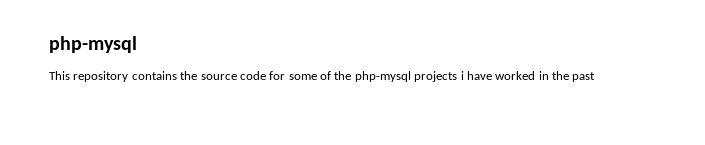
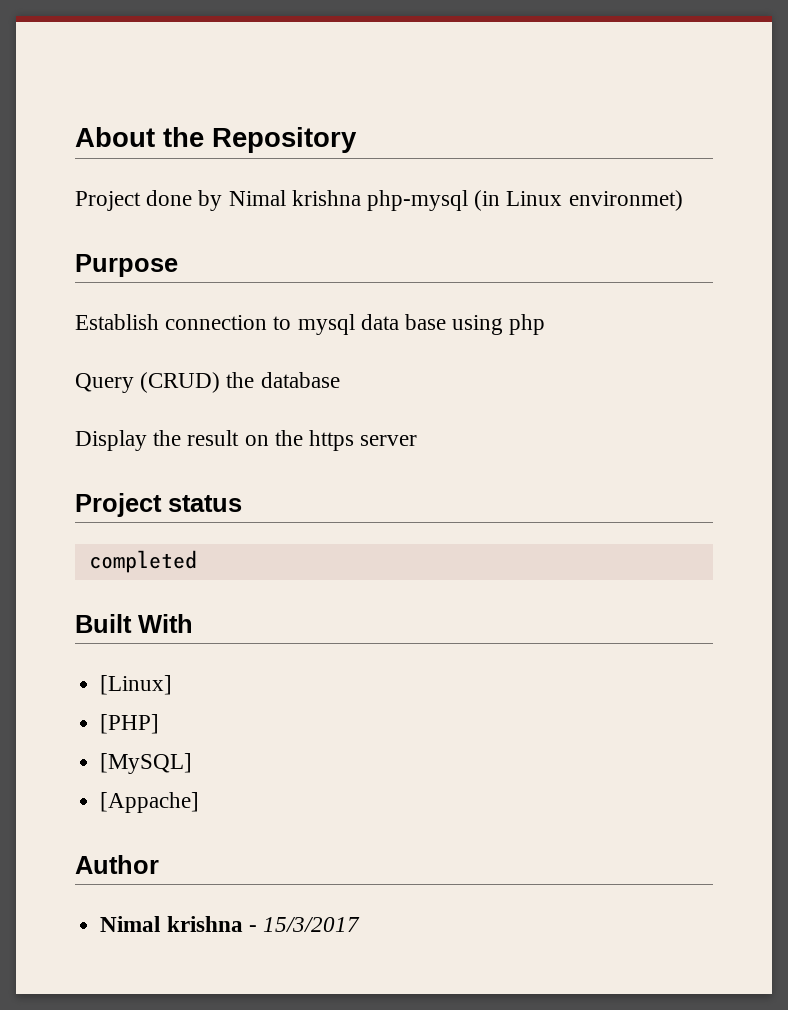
[49,36,137,53] [49,71,596,82] php-mysql // This repository contains the source code for some of the php-mysql projects i have worked in the past -> [75,127,357,153] [75,190,683,211] [75,254,178,277] [75,314,546,335] [75,372,340,393] [75,430,418,451] [75,493,242,517] [88,550,197,573] [75,614,193,633] [100,675,173,695] [100,714,160,734] [100,753,193,774] [100,792,200,813] [75,855,159,874] [100,916,360,932] About the Repository // Project done by Nimal krishna php-mysql (in Linux environmet) // Purpose // Establish connection to mysql data base using php // Query (CRUD) the database // Display the result on the https server // Project status // completed // Built With // [Linux] // [PHP] // [MySQL] // [Appache] // Author // Nimal krishna - 15/3/2017

